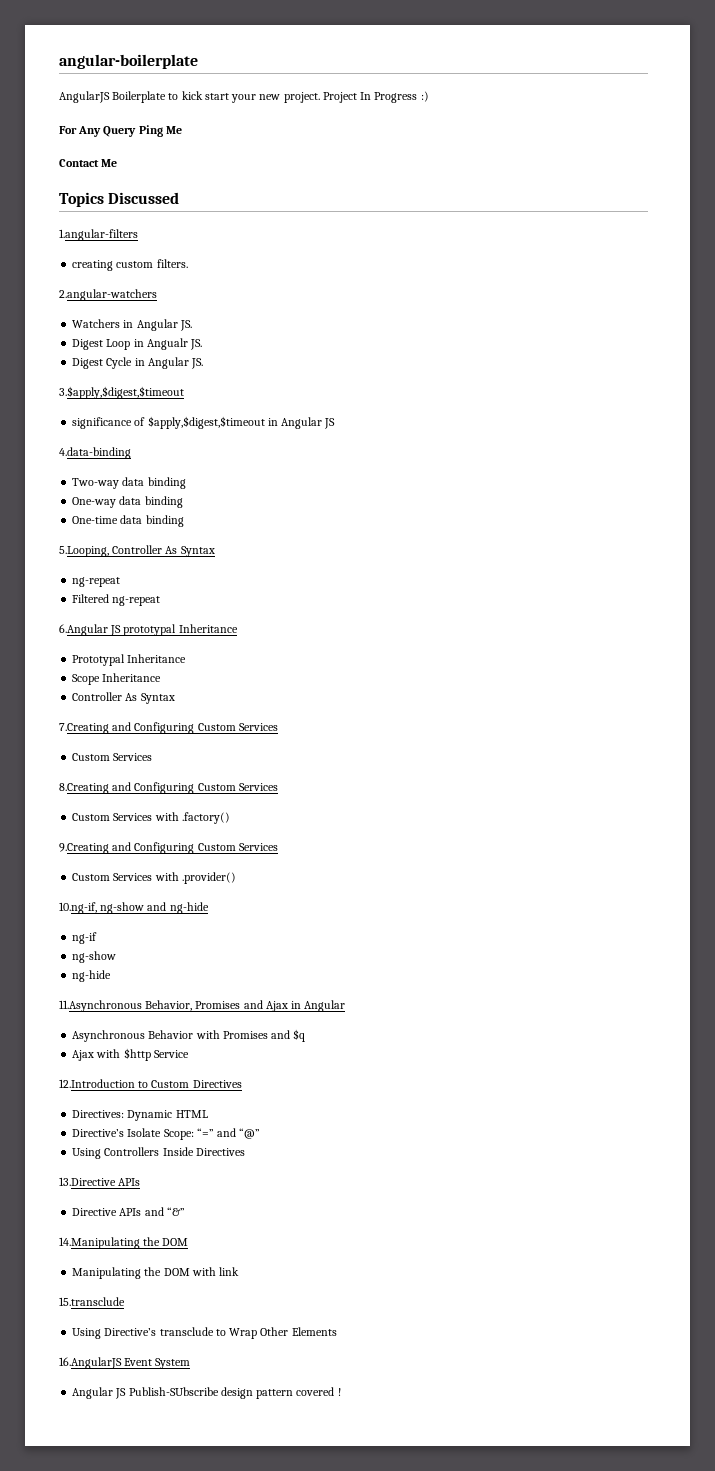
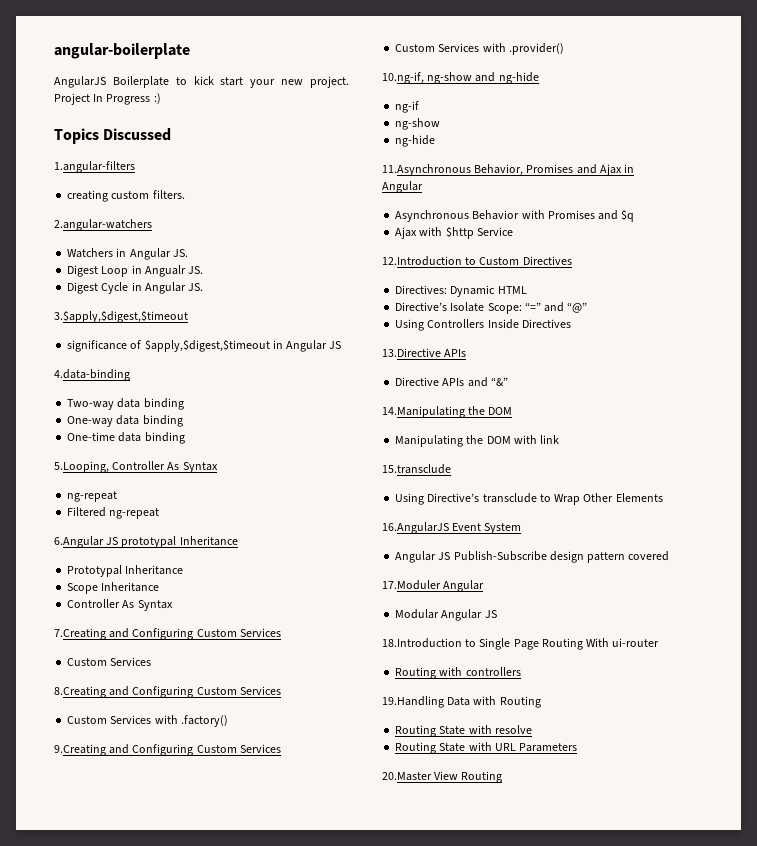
[59,125,182,137] [59,159,118,167] // For Any Query Ping Me // Contact Me -> (161, 98) none
[128,1387,219,1396] Publish-SUbscribe -> [453,551,547,561] Publish-Subscribe
[337,1388,341,1396] ! -> [382,580,485,592] [395,609,497,621] [382,638,660,650] [395,667,521,679] [382,696,541,708] [395,725,532,737] [395,742,578,754] [382,771,503,783] // 17.Moduler Angular // Modular Angular JS // 18.Introduction to Single Page Routing With ui-router // Routing with controllers // 19.Handling Data with Routing // Routing State with resolve // Routing State with URL Parameters // 20.Master View Routing

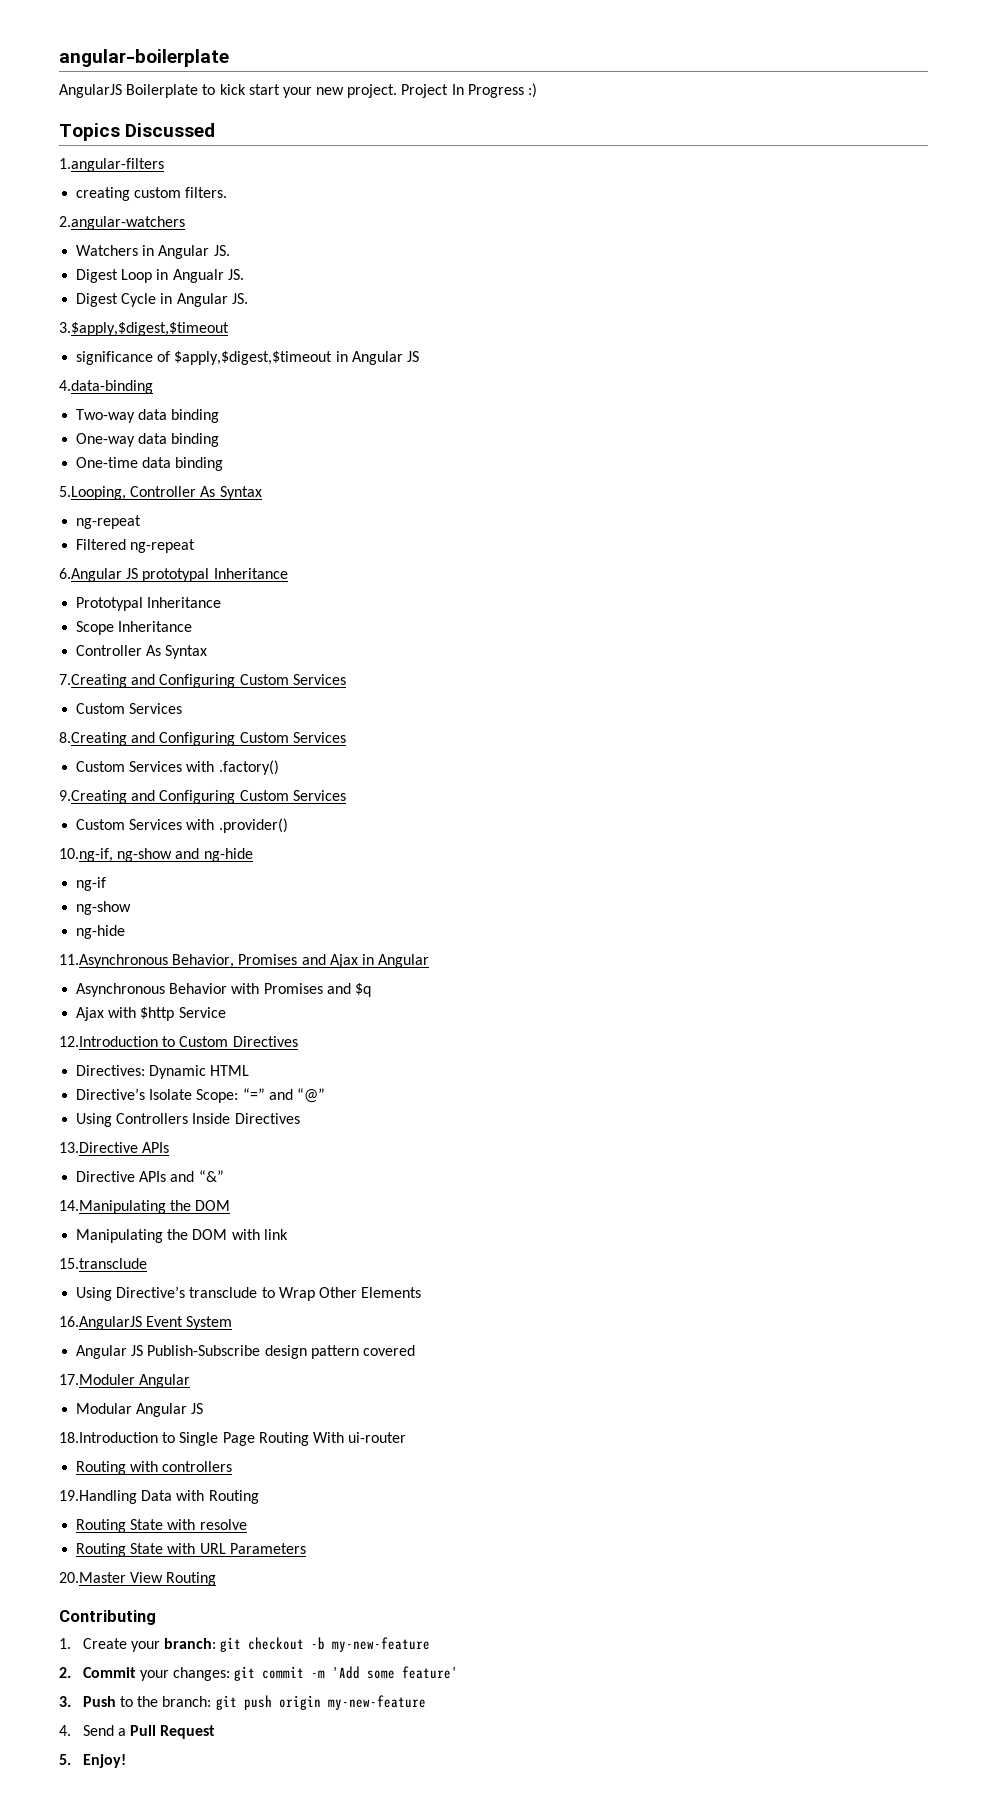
(503, 777) none -> [59,1610,156,1625] [59,1637,431,1652] [59,1666,459,1681] [59,1695,426,1710] [59,1725,216,1739] [59,1754,126,1768] // Contributing // 1. Create your branch: git checkout -b my-new-feature // 2. Commit your changes: git commit -m 'Add some feature' // 3. Push to the branch: git push origin my-new-feature // 4. Send a Pull Request // 5. Enjoy!

